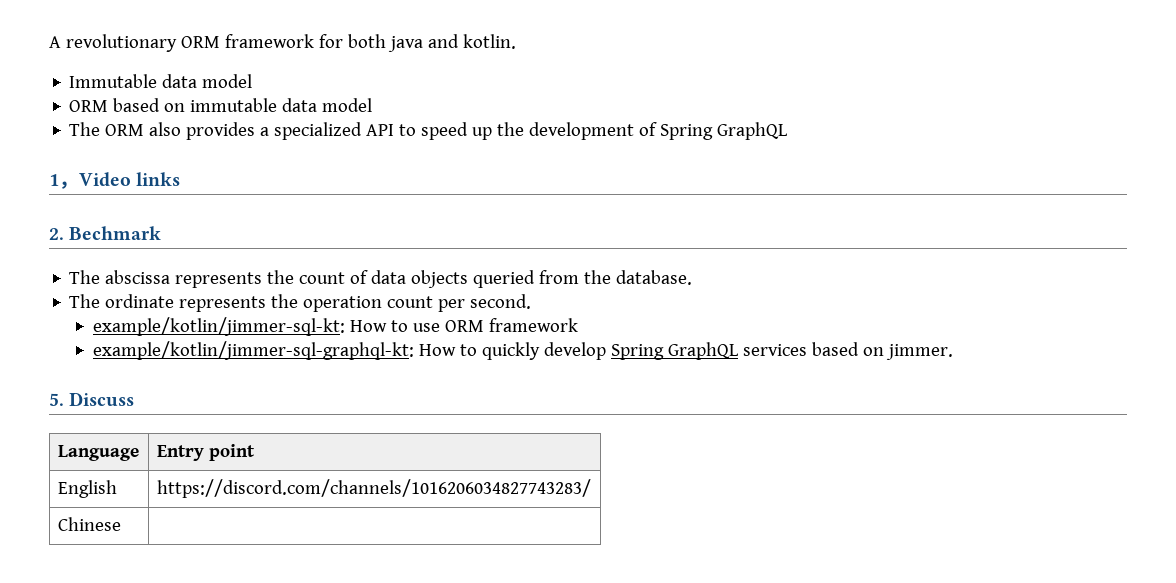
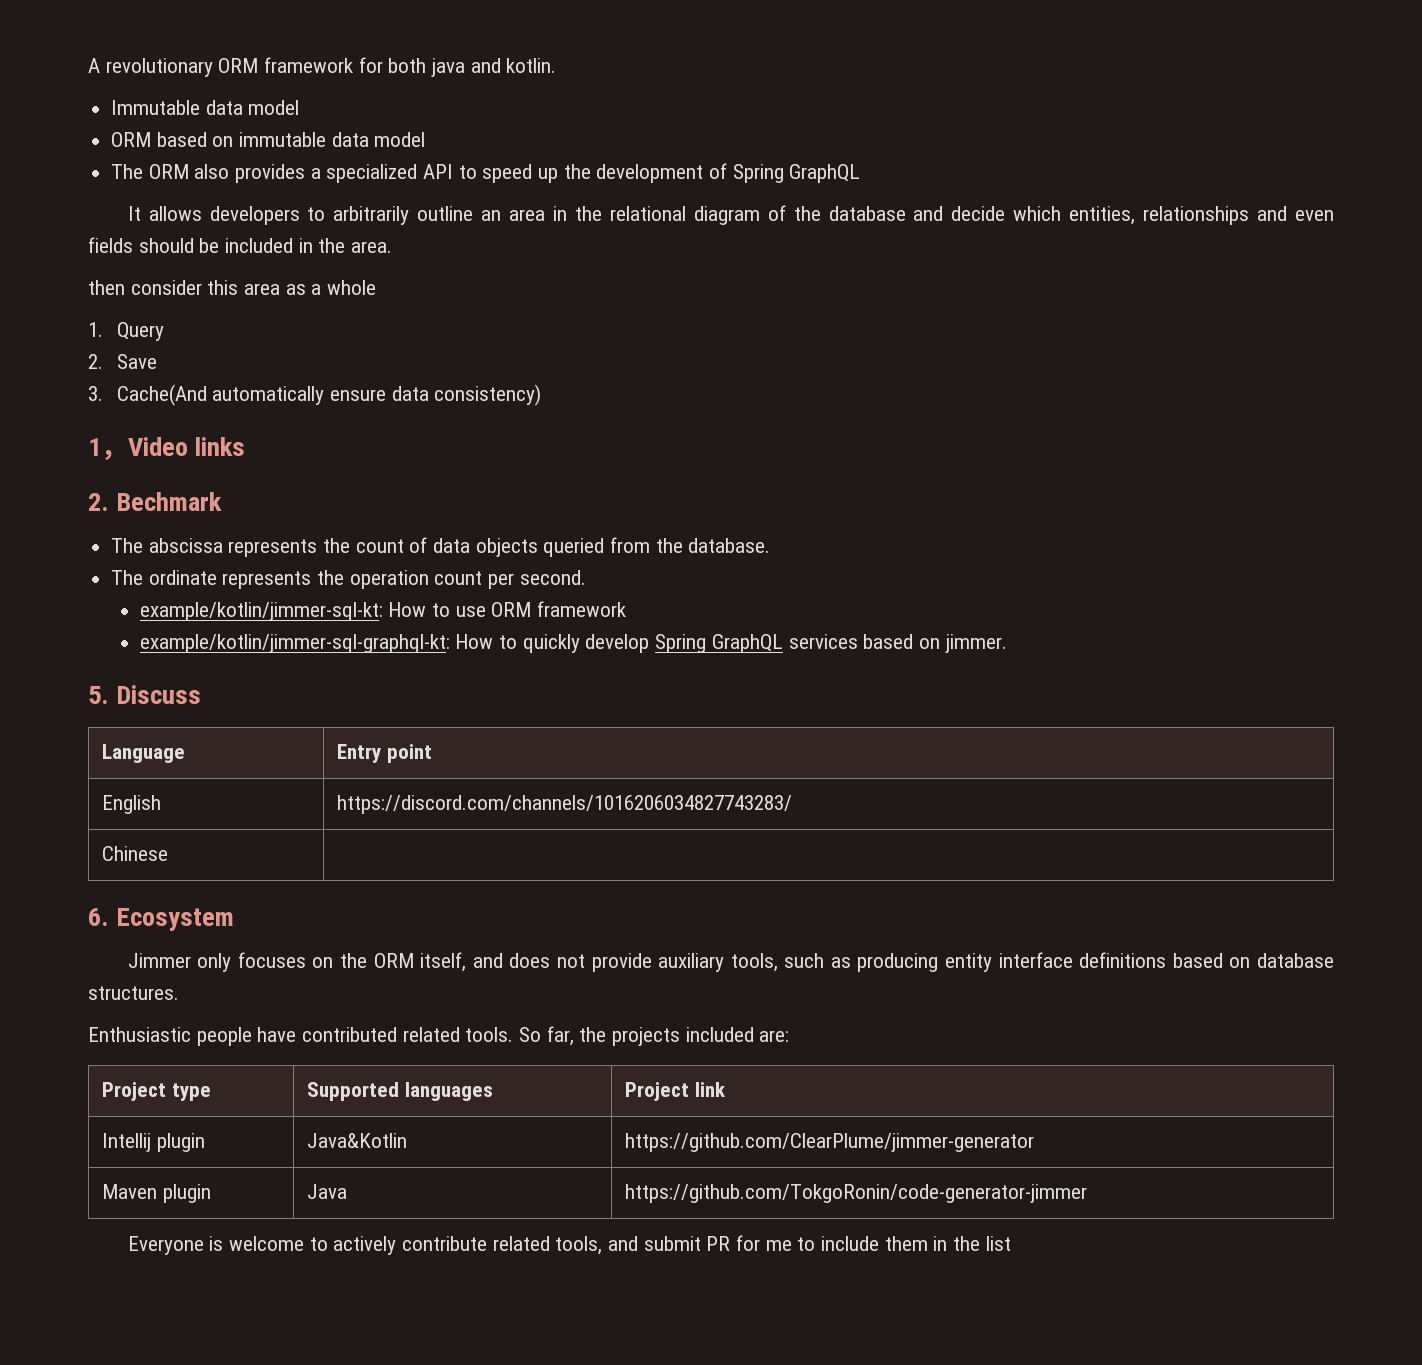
(788, 131) none -> [127,205,1335,225] [88,237,393,253] [88,280,377,295] [88,322,164,341] [88,354,157,369] [88,384,542,406] // It allows developers to arbitrarily outline an area in the relational diagram of the database and decide which entities, relationships and even fields should be included in the area. // then consider this area as a whole // 1. Query // 2. Save // 3. Cache(And automatically ensure data consistency)
(121, 524) none -> [88,908,235,931] [127,952,1334,972] [88,986,179,1000] [88,1026,790,1046] [102,1082,212,1101] [307,1082,494,1101] [625,1082,727,1101] [102,1133,206,1152] [307,1133,408,1148] [625,1133,1035,1152] [102,1184,212,1203] [307,1184,348,1199] [625,1184,1088,1203] [127,1235,1011,1255] // 6. Ecosystem // Jimmer only focuses on the ORM itself, and does not provide auxiliary tools, such as producing entity interface definitions based on database structures. // Enthusiastic people have contributed related tools. So far, the projects included are: // Project type | Supported languages | Project link // Intellij plugin | Java&Kotlin | https://github.com/ClearPlume/jimmer-generator // Maven plugin | Java | https://github.com/TokgoRonin/code-generator-jimmer // Everyone is welcome to actively contribute related tools, and submit PR for me to include them in the list

